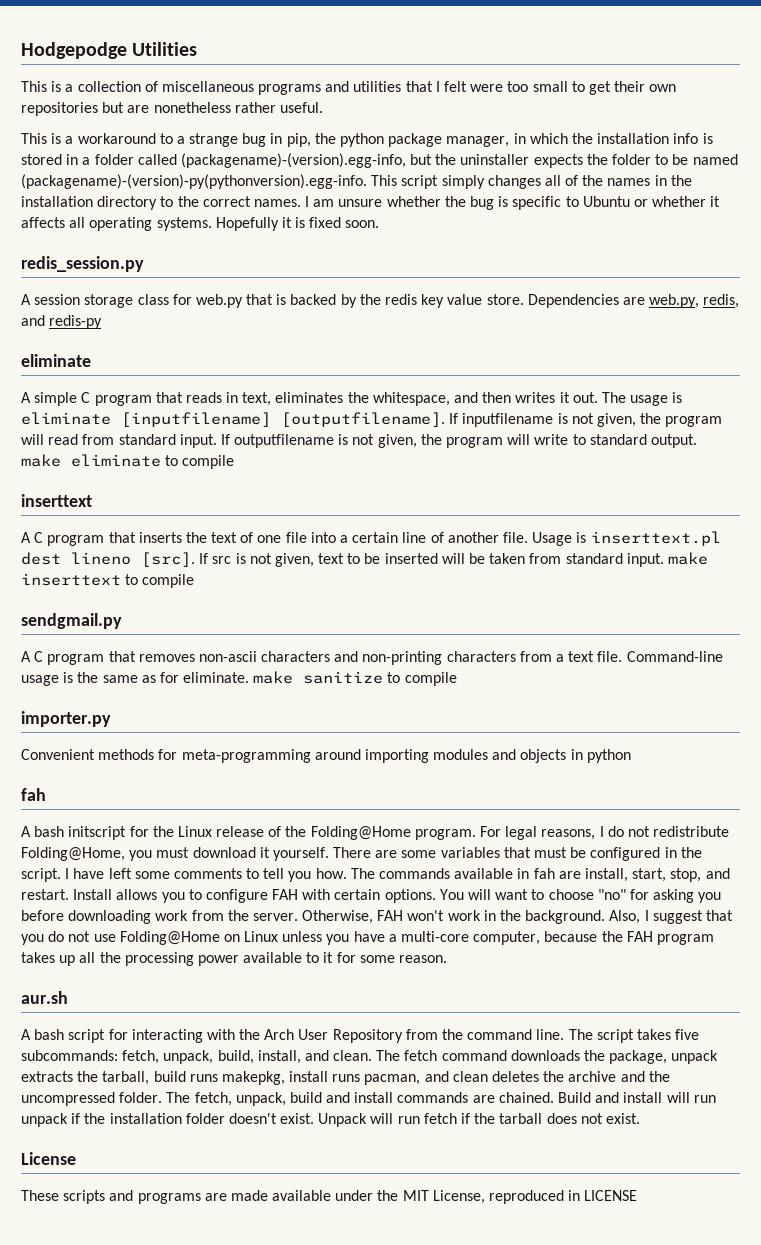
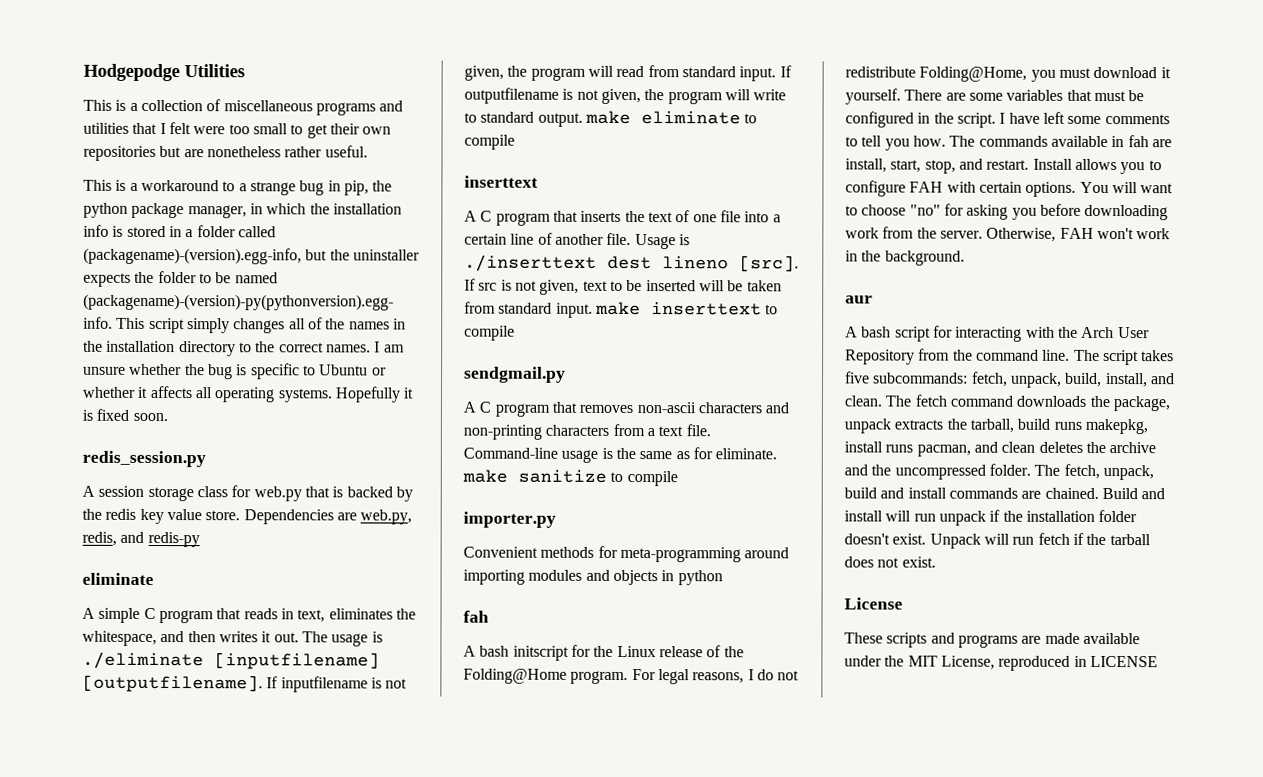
[21,412,111,425] eliminate -> [82,651,204,670] ./eliminate
[590,531,721,546] inserttext.pl -> [464,254,597,272] ./inserttext
[609,910,733,924] [21,931,714,945] [21,952,448,966] [21,991,68,1004] Also, I suggest that you do not use Folding@Home on Linux unless you have a multi-core computer, because the FAH program takes up all the processing power available to it for some reason. // aur.sh -> [845,295,873,304] // aur

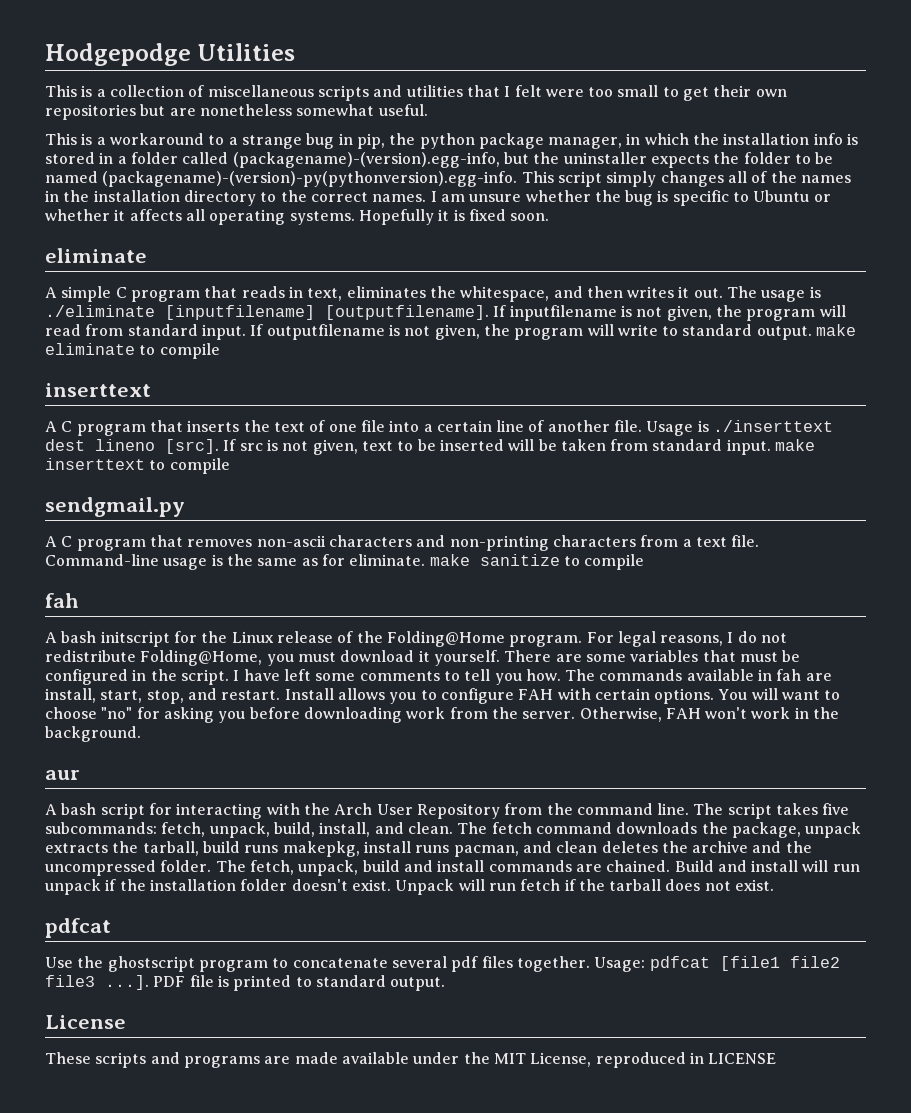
[315,102,376,116] programs -> [317,85,369,101] scripts
[284,146,323,158] rather -> [296,104,375,116] somewhat
[82,450,206,468] [82,485,413,502] [82,508,413,525] [82,531,200,548] // redis_session.py // A session storage class for web.py that is backed by the redis key value store. Dependencies are web.py, redis, and redis-py -> (550, 217) none
[463,511,556,528] [463,545,790,563] [463,569,723,586] // importer.py // Convenient methods for meta-programming around importing modules and objects in python -> (645, 562) none
(936, 562) none -> [45,918,111,938] [45,956,840,972] [45,975,446,991] // pdfcat // Use the ghostscript program to concatenate several pdf files together. Usage: pdfcat [file1 file2 file3 ...]. PDF file is printed to standard output.

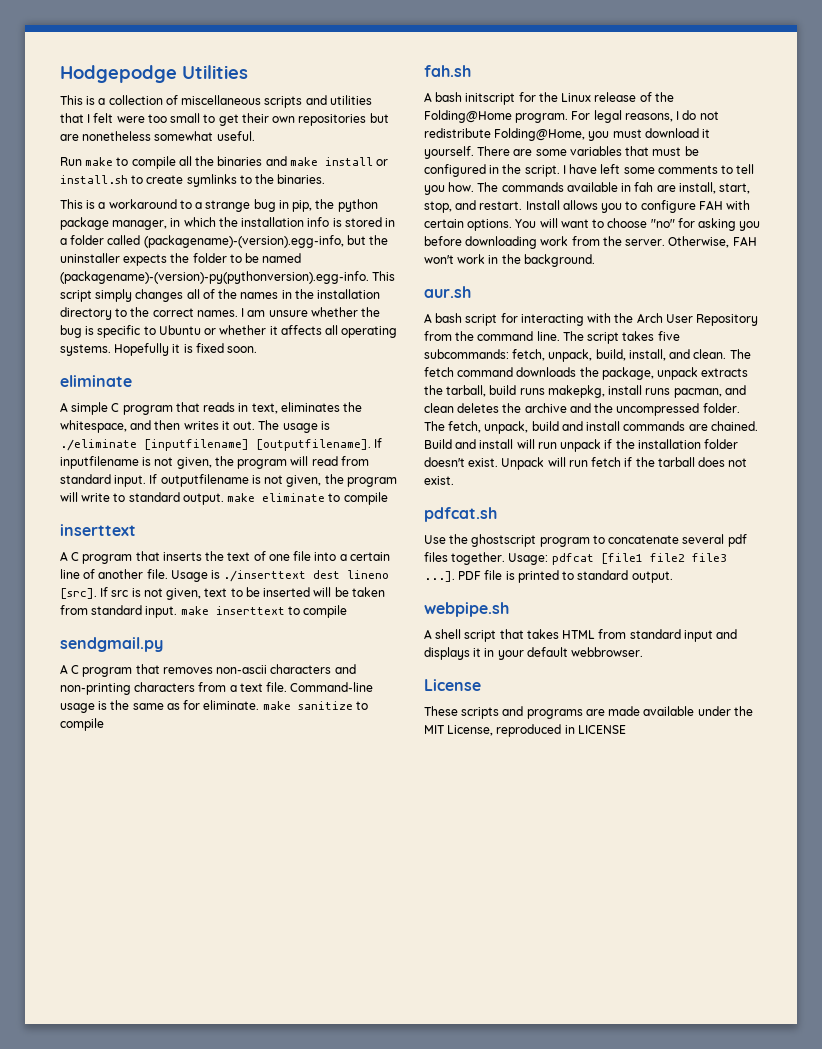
(428, 110) none -> [60,156,389,169] [60,174,326,187] // Run make to compile all the binaries and make install or install.sh to create symlinks to the binaries.
[45,593,79,608] fah -> [424,65,471,77] fah.sh
[45,770,80,780] aur -> [424,286,471,298] aur.sh
[45,918,111,938] pdfcat -> [424,507,497,522] pdfcat.sh
(446, 984) none -> [424,602,509,617] [424,629,738,642] [424,647,644,660] // webpipe.sh // A shell script that takes HTML from standard input and displays it in your default webbrowser.

